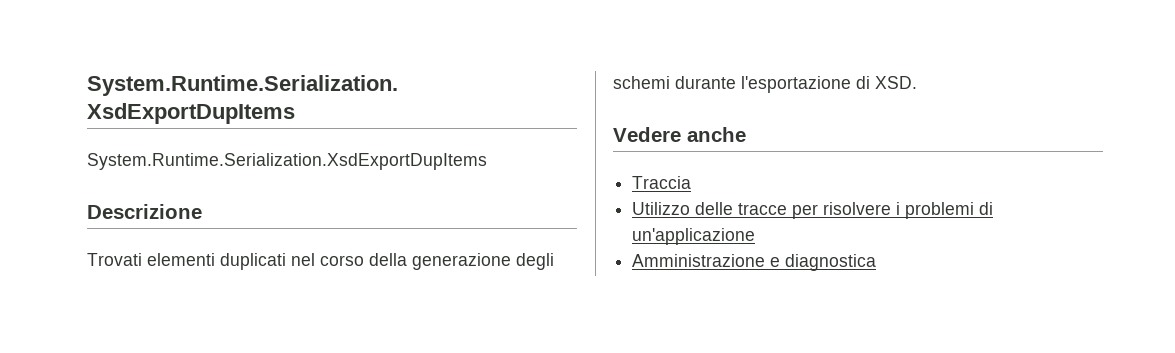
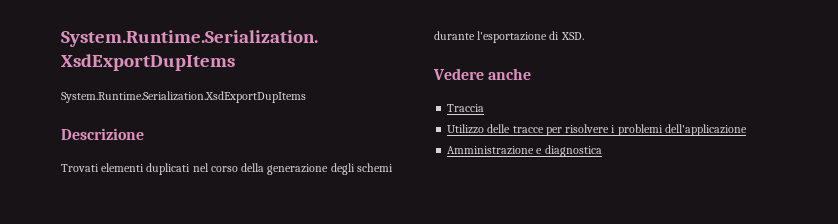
[979,202,994,215] [632,228,756,245] di un'applicazione -> [664,124,747,136] dell'applicazione

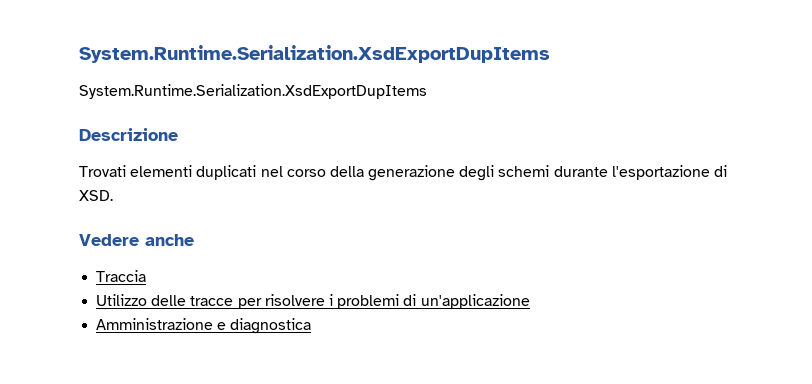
[664,124,747,136] dell'applicazione -> [403,294,530,309] di un'applicazione

